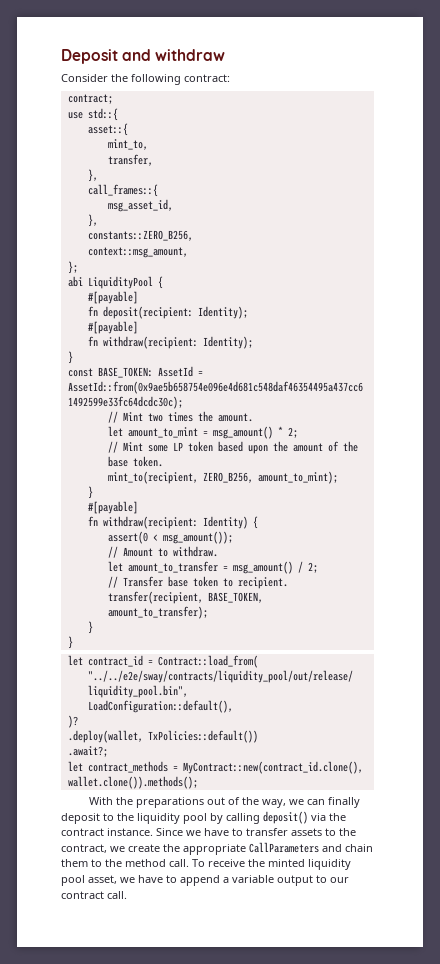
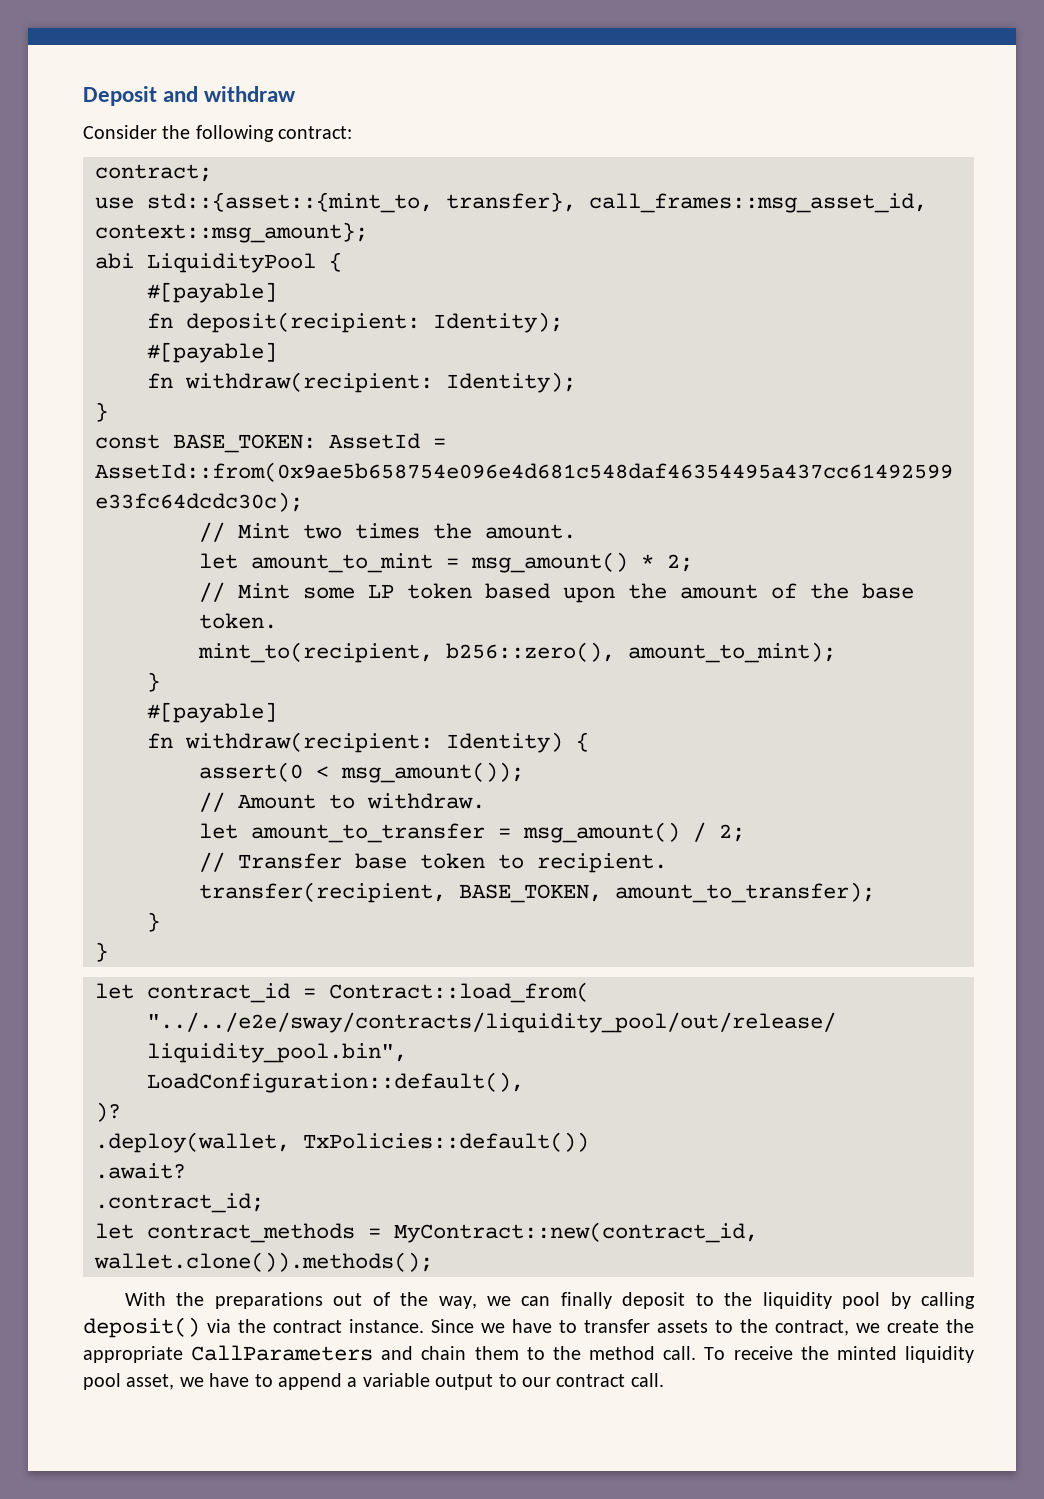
[87,108,118,121] [87,123,128,136] [107,139,148,150] [107,154,153,166] [87,169,98,182] [87,184,158,197] [107,199,173,212] [87,214,98,227] [87,230,193,241] [87,247,188,258] [67,261,78,274] std::{ // asset::{ // mint_to, // transfer, // }, // call_frames::{ // msg_asset_id, // }, // constants::ZERO_B256, // context::msg_amount, // }; -> [147,192,927,213] [95,222,368,243] std::{asset::{mint_to, transfer}, call_frames::msg_asset_id, context::msg_amount};
[202,472,253,483] ZERO_B256, -> [446,642,615,662] b256::zero(),
[67,746,108,757] .await?; -> [95,1163,186,1179] [95,1193,264,1213] .await? // .contract_id;
[182,761,363,774] MyContract::new(contract_id.clone(), -> [394,1222,758,1243] MyContract::new(contract_id,

